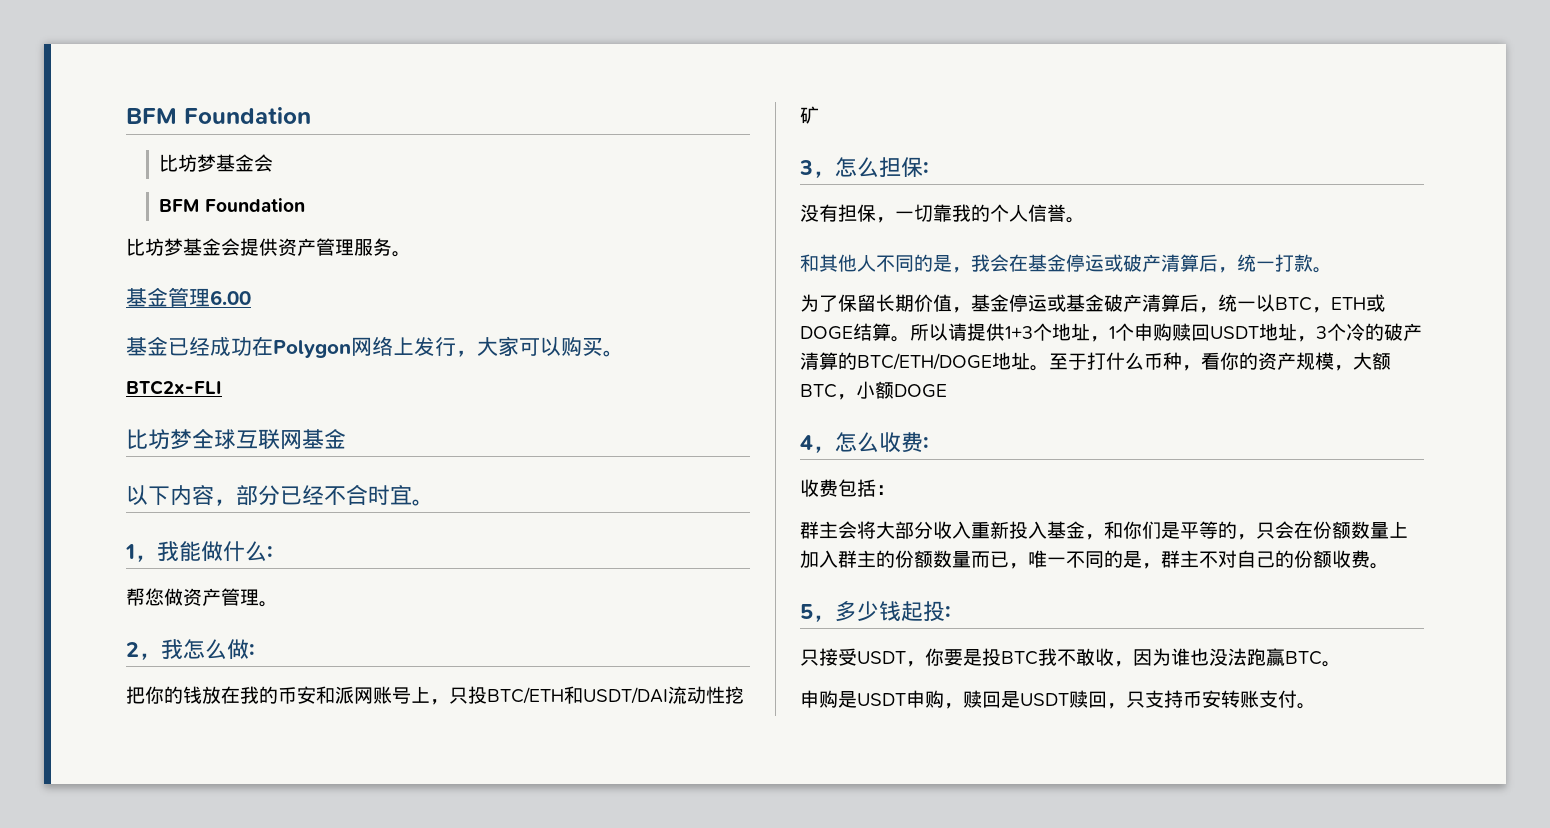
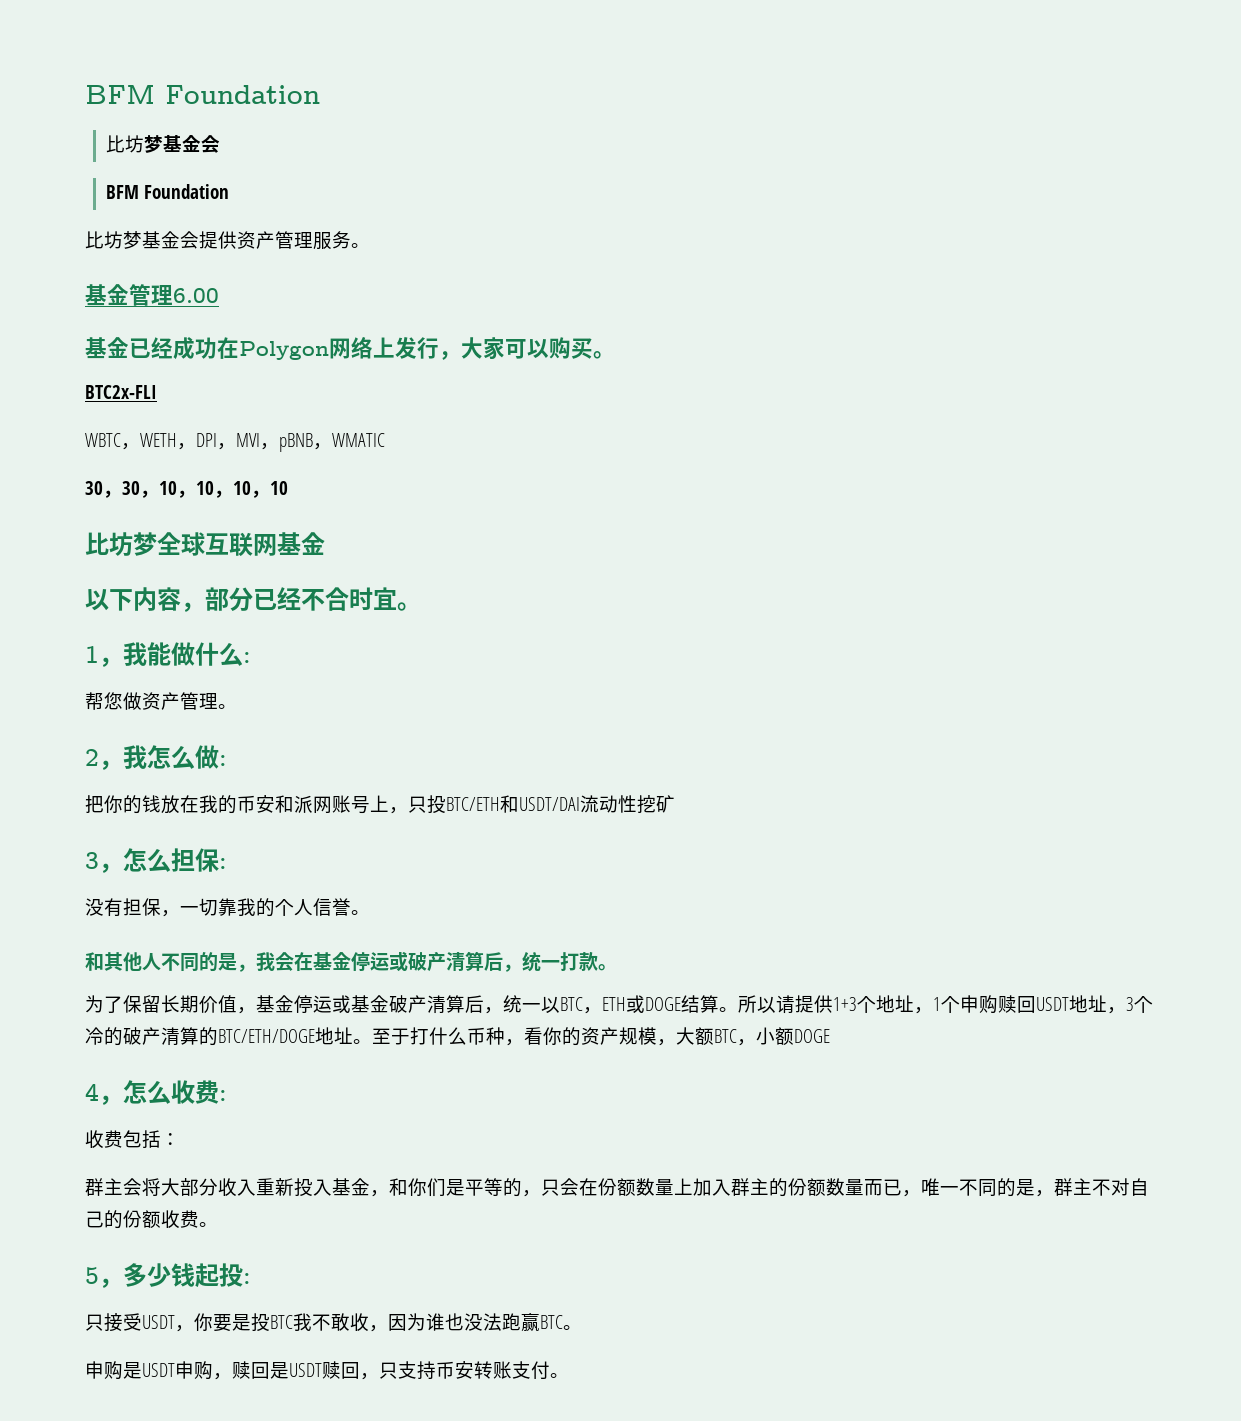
(222, 387) none -> [85,433,385,452] [85,481,288,498] // WBTC，WETH，DPI，MVI，pBNB，WMATIC // 30，30，10，10，10，10

